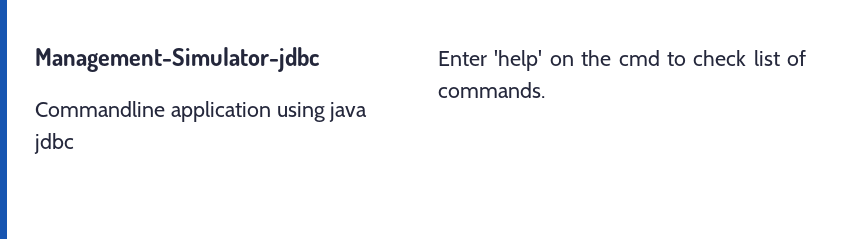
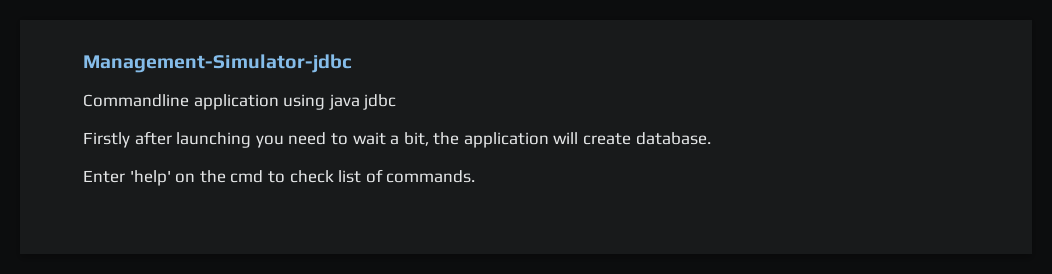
(74, 143) none -> [83,131,711,148] // Firstly after launching you need to wait a bit, the application will create database.

